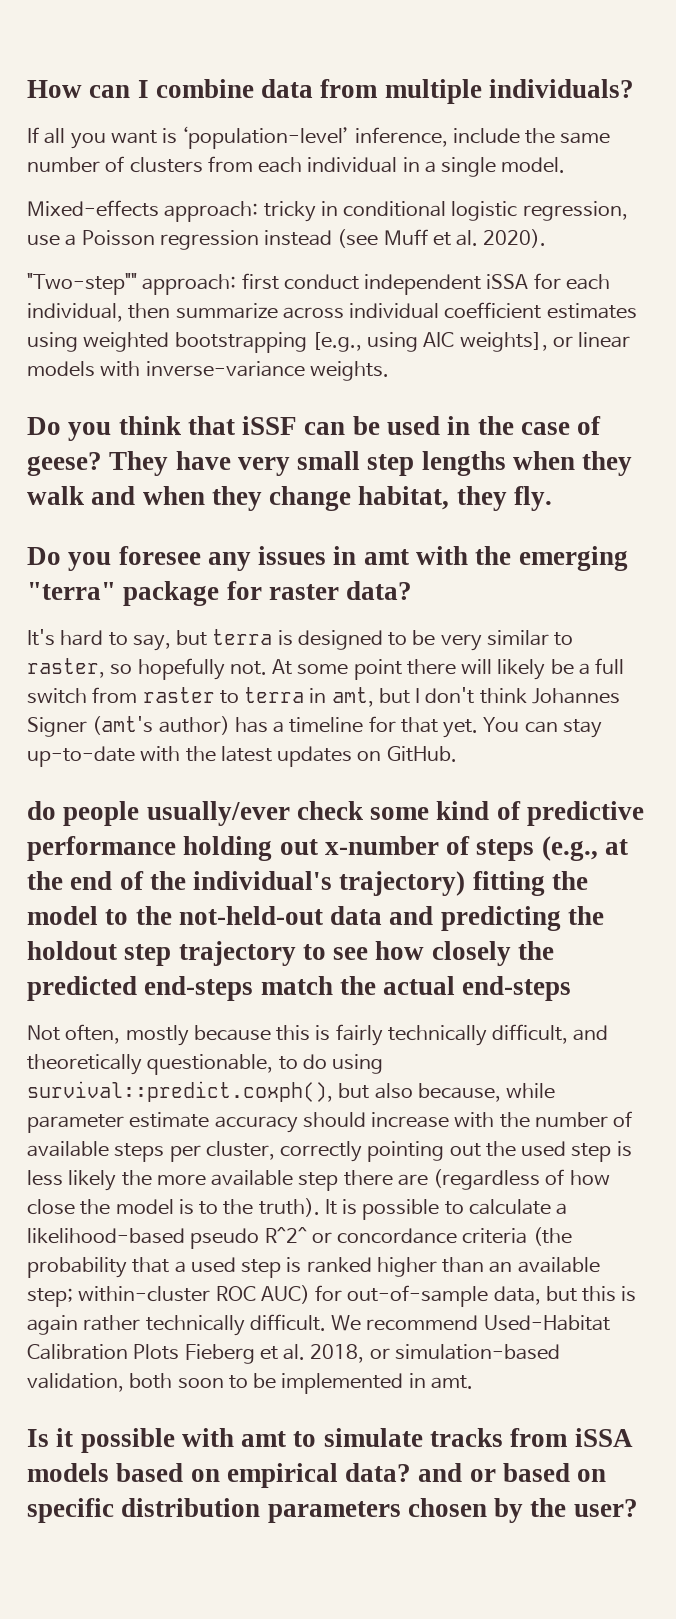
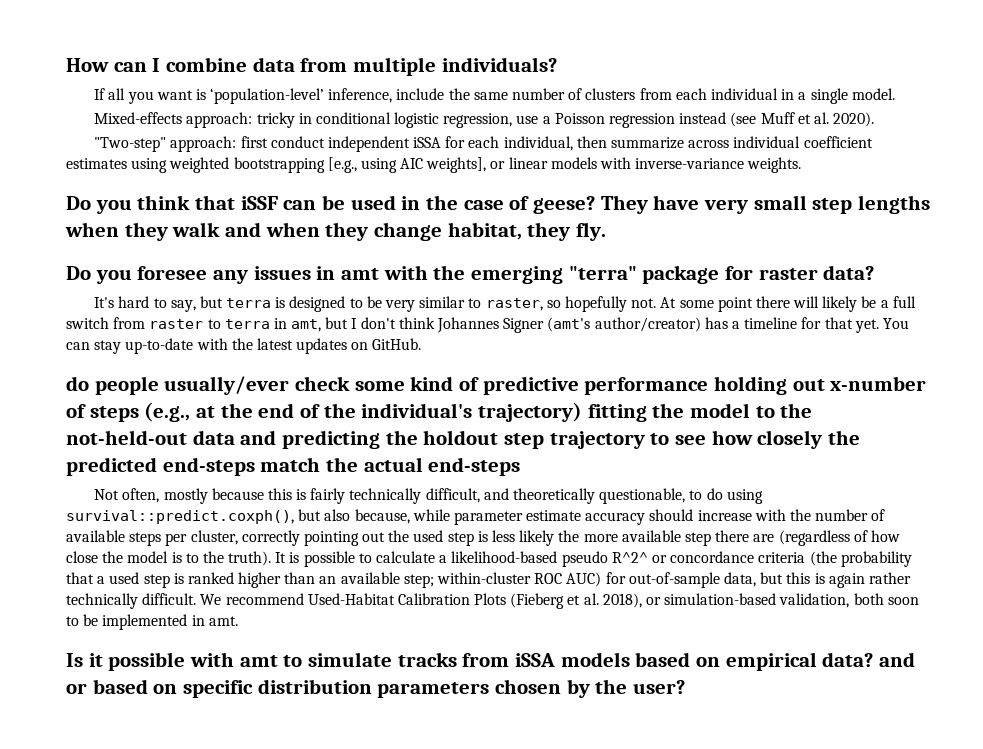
[27,273,137,295] "Two-step"" -> [94,137,167,152] "Two-step"
[158,716,230,735] author) -> [594,317,701,332] author/creator)
[184,1344,365,1364] Fieberg et al. 2018, -> [510,593,642,609] (Fieberg et al. 2018),

